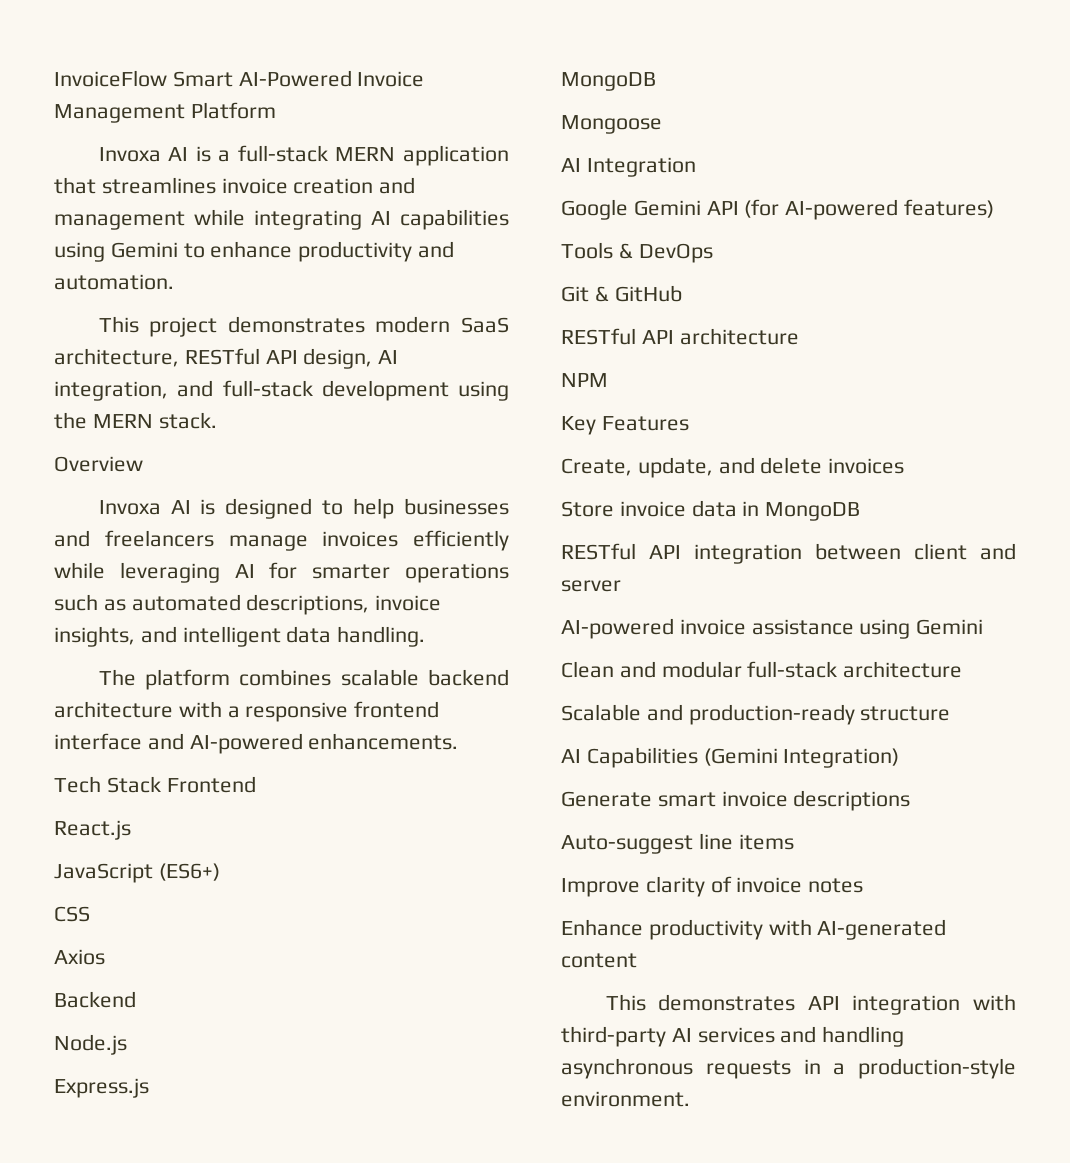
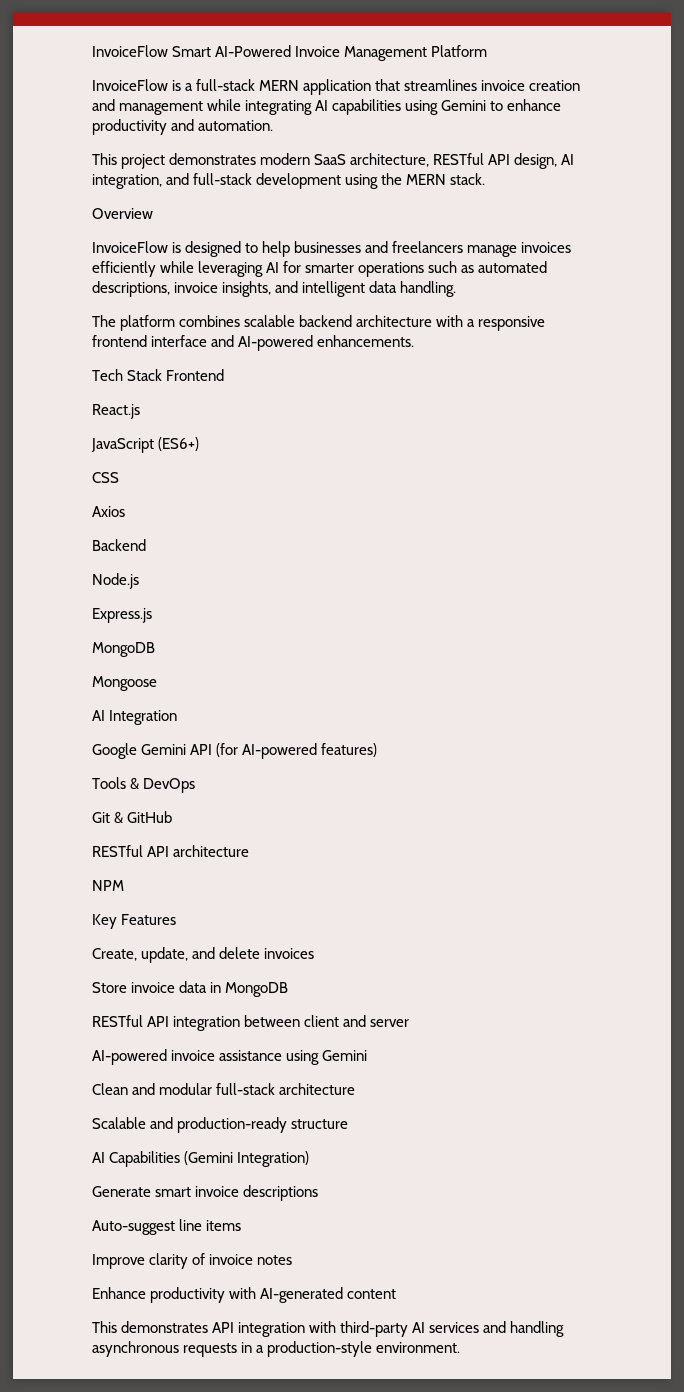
[98,147,189,162] Invoxa AI -> [92,79,168,91] InvoiceFlow
[98,500,191,515] Invoxa AI -> [92,241,168,253] InvoiceFlow

